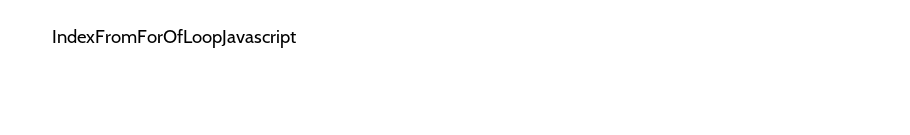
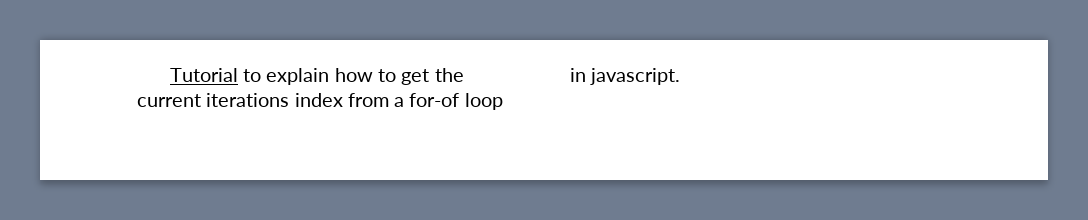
[52,29,296,48] IndexFromForOfLoopJavascript -> [169,68,464,85] [137,93,503,110] [570,68,681,85] Tutorial to explain how to get the current iterations index from a for-of loop in javascript.

